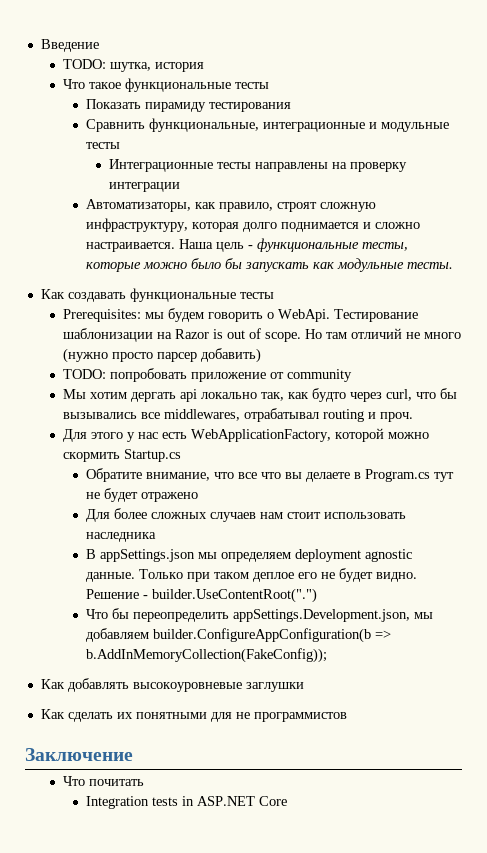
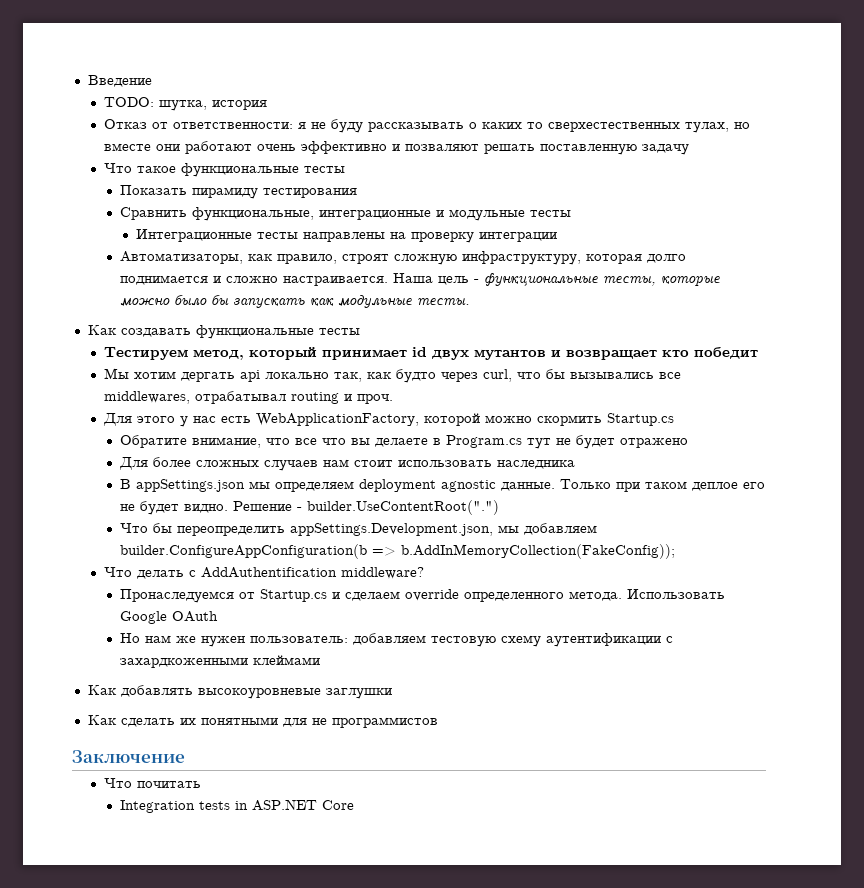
(205, 67) none -> [104,119,751,133] [104,141,690,155] // Отказ от ответственности: я не буду рассказывать о каких то сверхестественных тулах, но вместе они работают очень эффективно и позваляют решать поставленную задачу
[63,308,419,322] [63,328,462,342] [63,348,262,363] [63,368,353,382] Prerequisites: мы будем говорить о WebApi. Тестирование шаблонизации на Razor is out of scope. Но там отличий не много (нужно просто парсер добавить) // TODO: попробовать приложение от community -> [104,347,759,360] Тестируем метод, который принимает id двух мутантов и возвращает кто победит
(328, 655) none -> [104,567,425,579] [120,589,726,603] [120,611,219,624] [120,633,674,647] [120,655,321,668] // Что делать с AddAuthentification middleware? // Пронаследуемся от Startup.cs и сделаем override определенного метода. Использовать Google OAuth // Но нам же нужен пользователь: добавляем тестовую схему аутентификации с захардкоженными клеймами

